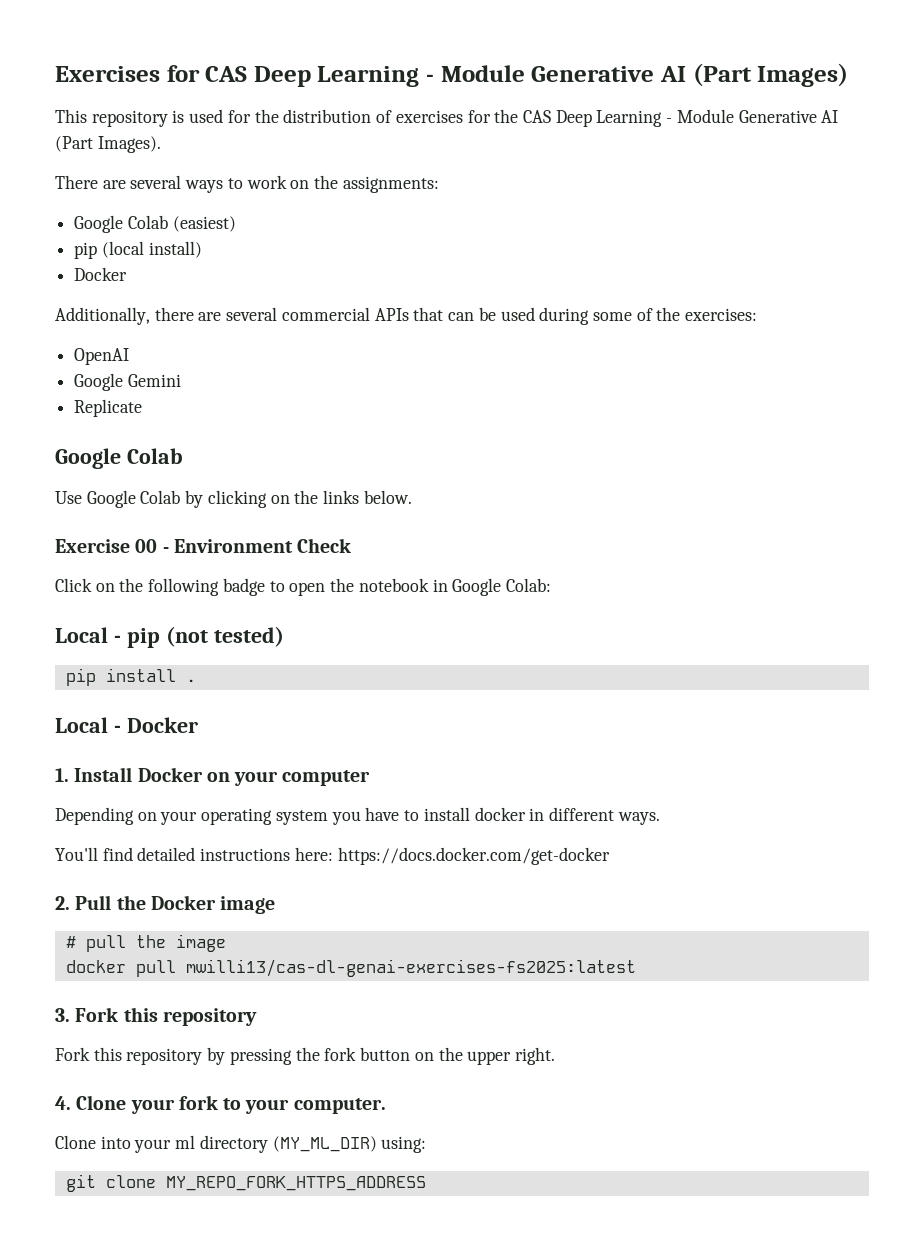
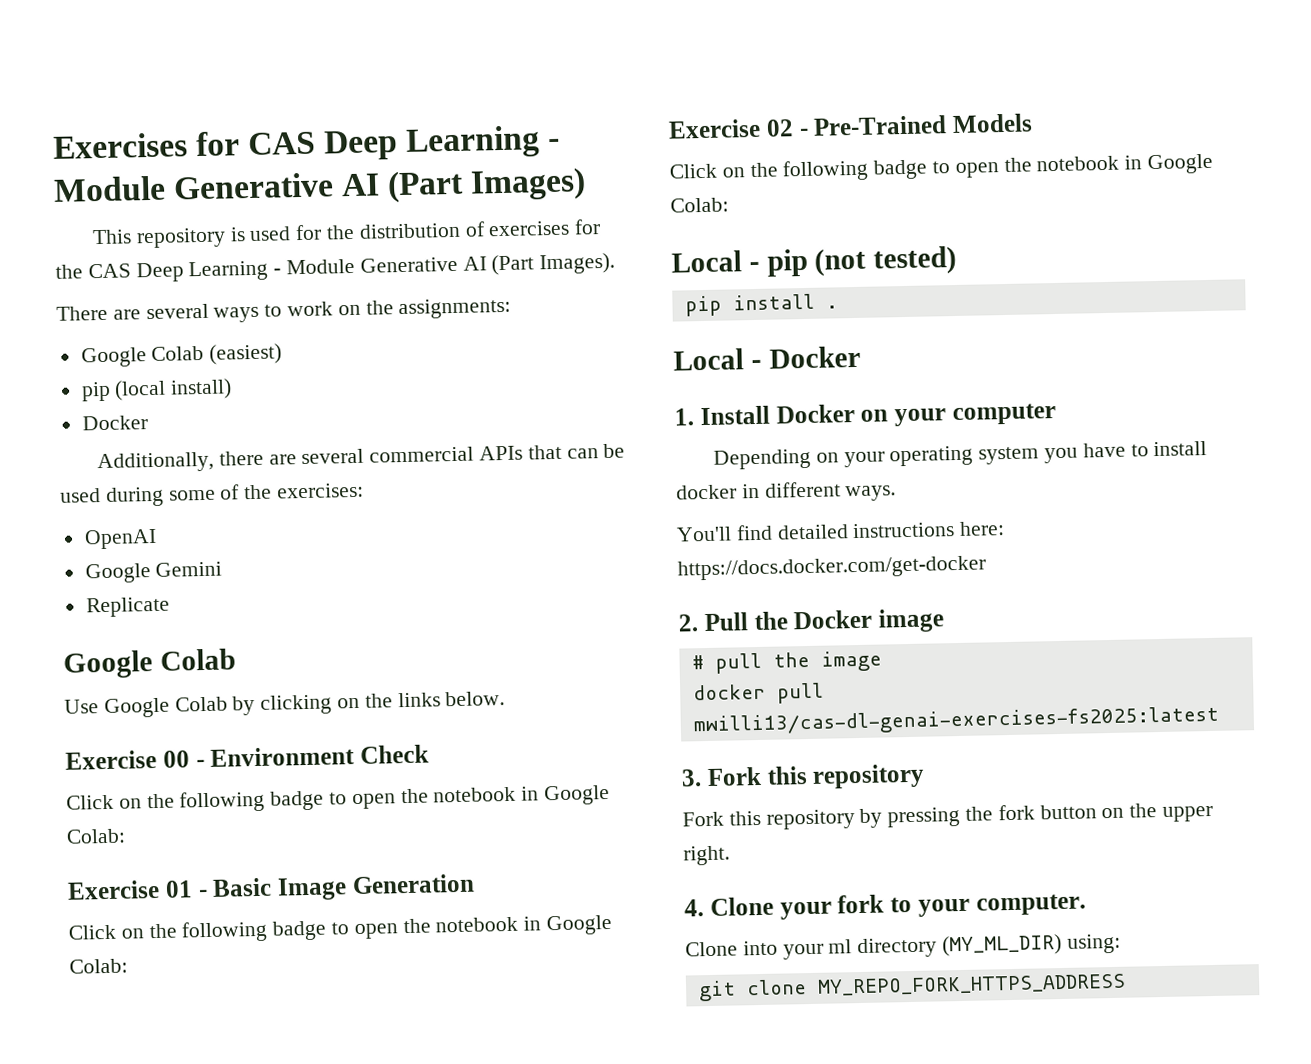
(551, 585) none -> [67,873,475,901] [68,914,613,943] [69,958,128,974] [668,113,1033,139] [669,153,1214,182] [670,197,729,213] // Exercise 01 - Basic Image Generation // Click on the following badge to open the notebook in Google Colab: // Exercise 02 - Pre-Trained Models // Click on the following badge to open the notebook in Google Colab:

